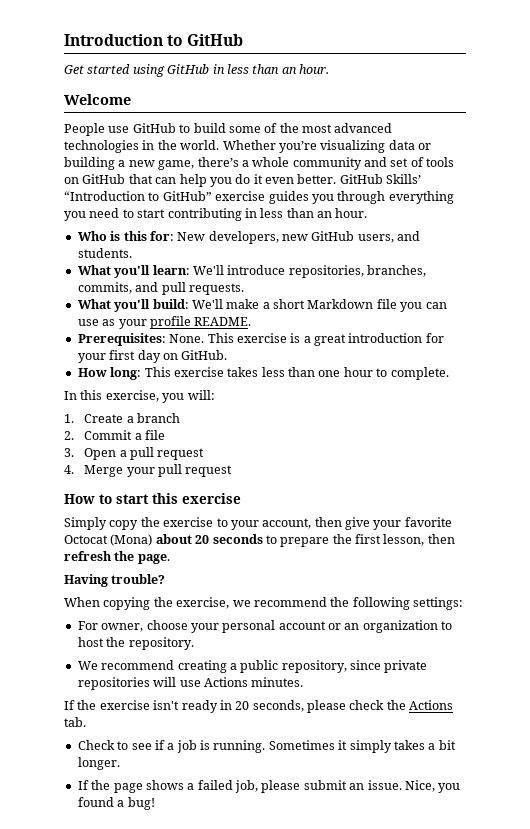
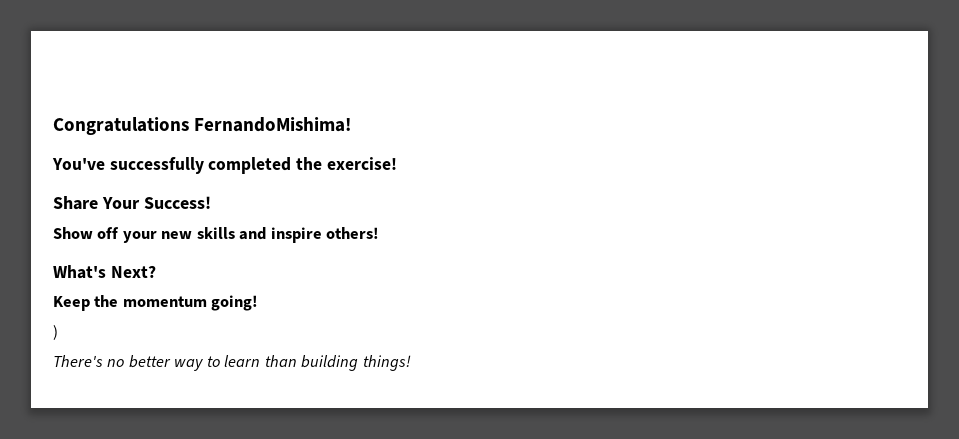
[64,34,244,46] [64,64,329,77] [64,94,131,105] [64,123,393,136] [64,140,431,153] [64,157,455,170] [64,174,422,187] [64,191,454,204] [64,208,368,221] [77,231,421,244] [77,248,132,258] [77,265,426,278] [77,282,244,295] [77,299,447,312] [77,316,252,329] [77,333,444,346] [77,350,228,363] [77,367,449,380] [64,390,215,403] [64,413,181,423] [64,430,166,440] [64,447,205,460] [64,464,233,477] [64,493,241,504] [64,517,452,530] [64,534,455,547] [64,551,170,564] [64,574,166,587] [64,597,463,610] [77,620,453,633] [77,637,194,650] [77,660,428,673] [77,677,304,690] [64,700,454,713] [64,717,86,727] [77,740,456,753] [77,757,120,770] [77,780,461,793] [77,797,155,810] Introduction to GitHub // Get started using GitHub in less than an hour. // Welcome // People use GitHub to build some of the most advanced technologies in the world. Whether you’re visualizing data or building a new game, there’s a whole community and set of tools on GitHub that can help you do it even better. GitHub Skills’ “Introduction to GitHub” exercise guides you through everything you need to start contributing in less than an hour. // Who is this for: New developers, new GitHub users, and students. // What you'll learn: We'll introduce repositories, branches, commits, and pull requests. // What you'll build: We'll make a short Markdown file you can use as your profile README. // Prerequisites: None. This exercise is a great introduction for your first day on GitHub. // How long: This exercise takes less than one hour to complete. // In this exercise, you will: // 1. Create a branch // 2. Commit a file // 3. Open a pull request // 4. Merge your pull request // How to start this exercise // Simply copy the exercise to your account, then give your favorite Octocat (Mona) about 20 seconds to prepare the first lesson, then refresh the page. // Having trouble? // When copying the exercise, we recommend the following settings: // For owner, choose your personal account or an organization to host the repository. // We recommend creating a public repository, since private repositories will use Actions minutes. // If the exercise isn't ready in 20 seconds, please check the Actions tab. // Check to see if a job is running. Sometimes it simply takes a bit longer. // If the page shows a failed job, please submit an issue. Nice, you found a bug! -> [53,117,352,135] [52,157,397,174] [53,196,211,210] [53,227,380,243] [53,265,156,279] [53,295,259,311] [53,325,58,340] [53,355,411,371] Congratulations FernandoMishima! // You've successfully completed the exercise! // Share Your Success! // Show off your new skills and inspire others! // What's Next? // Keep the momentum going! // ) // There's no better way to learn than building things!

